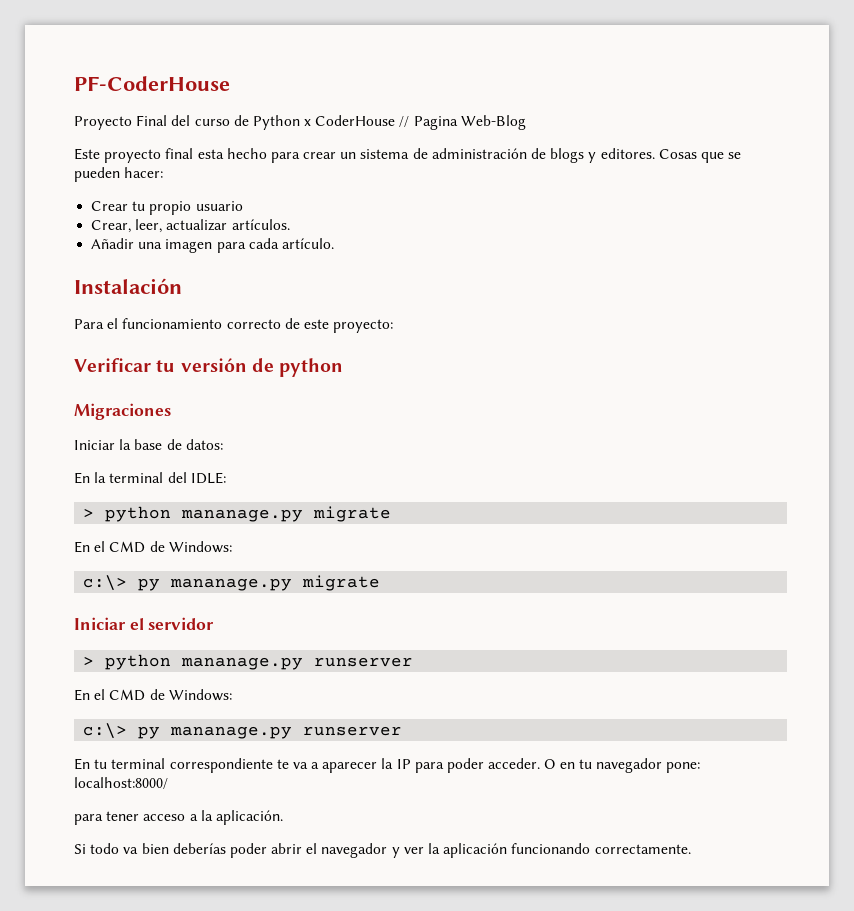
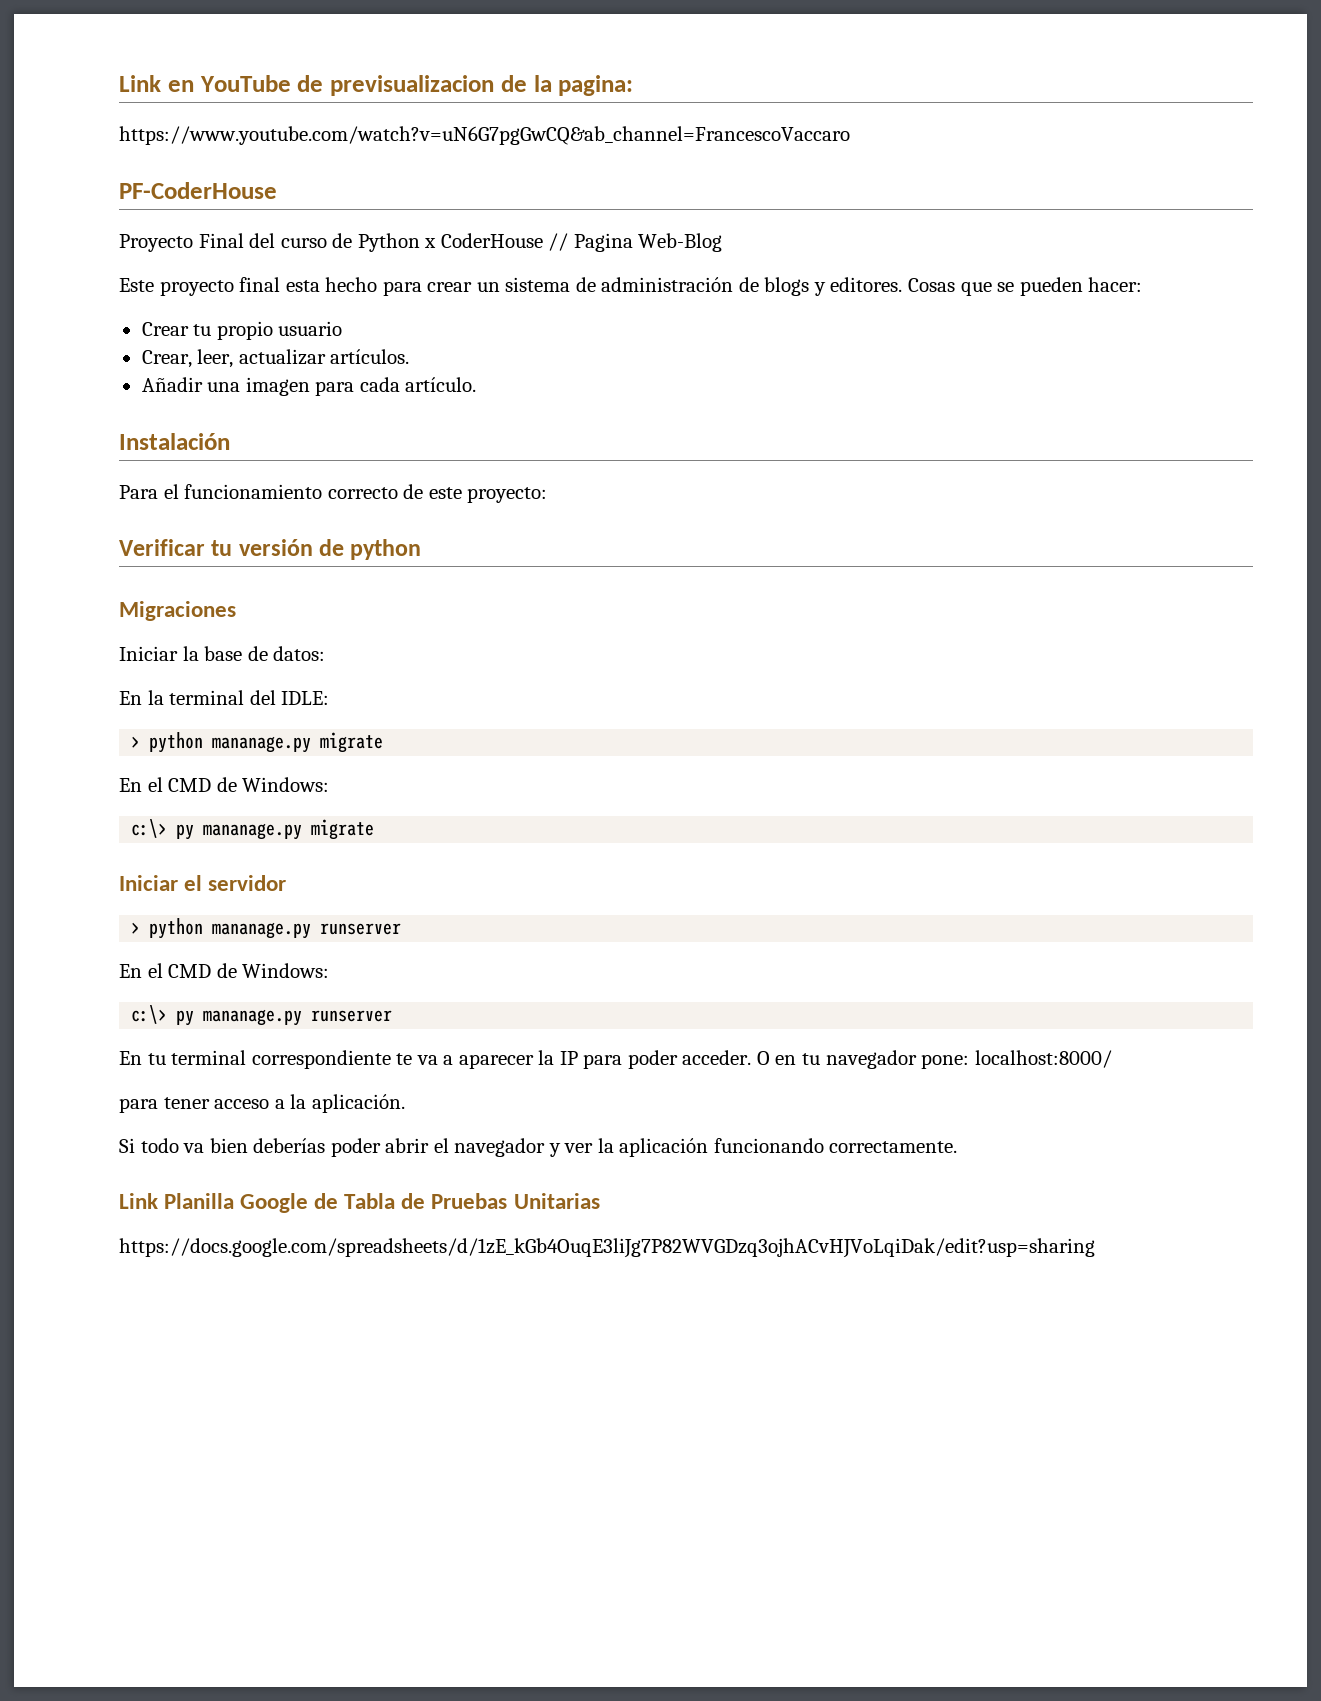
(74, 83) none -> [119,75,634,96] [119,126,850,145] Link en YouTube de previsualizacion de la pagina: // https://www.youtube.com/watch?v=uN6G7pgGwCQ&ab_channel=FrancescoVaccaro //
(691, 849) none -> [119,1193,600,1213] [119,1238,1095,1258] // Link Planilla Google de Tabla de Pruebas Unitarias // https://docs.google.com/spreadsheets/d/1zE_kGb4OuqE3liJg7P82WVGDzq3ojhACvHJVoLqiDak/edit?usp=sharing

